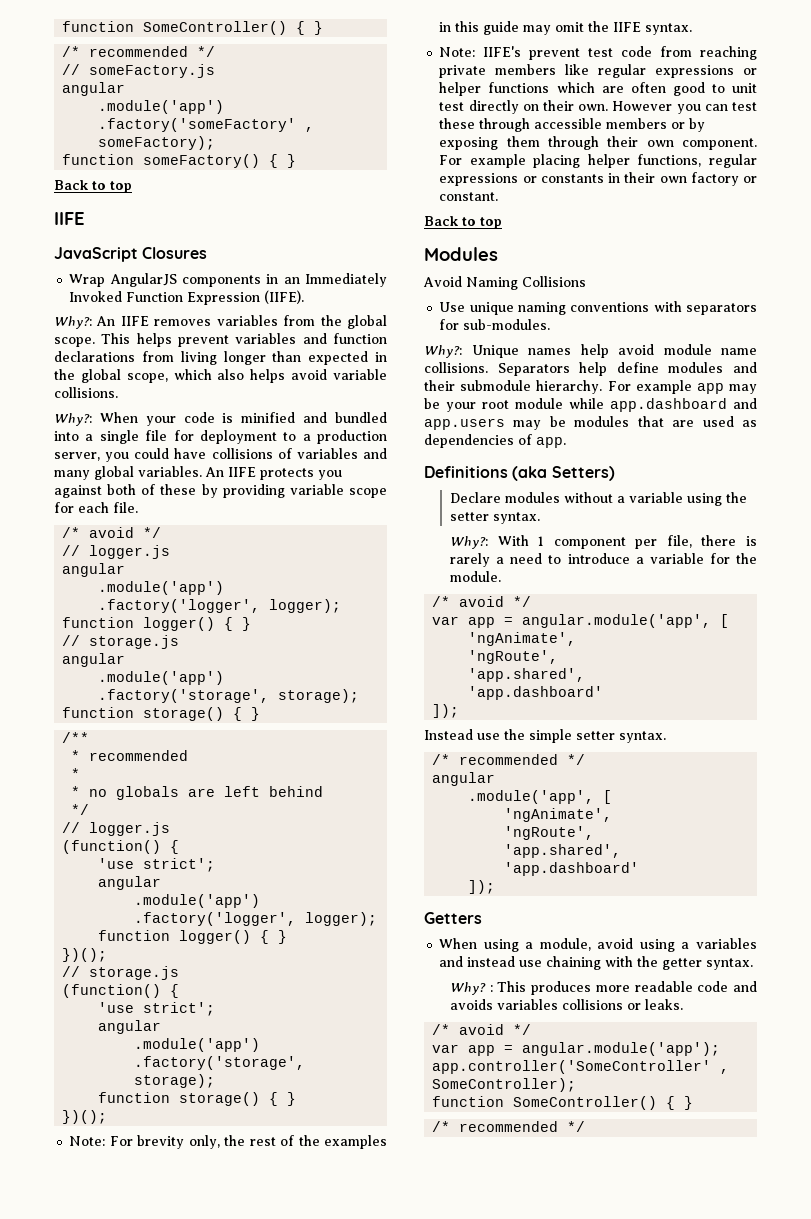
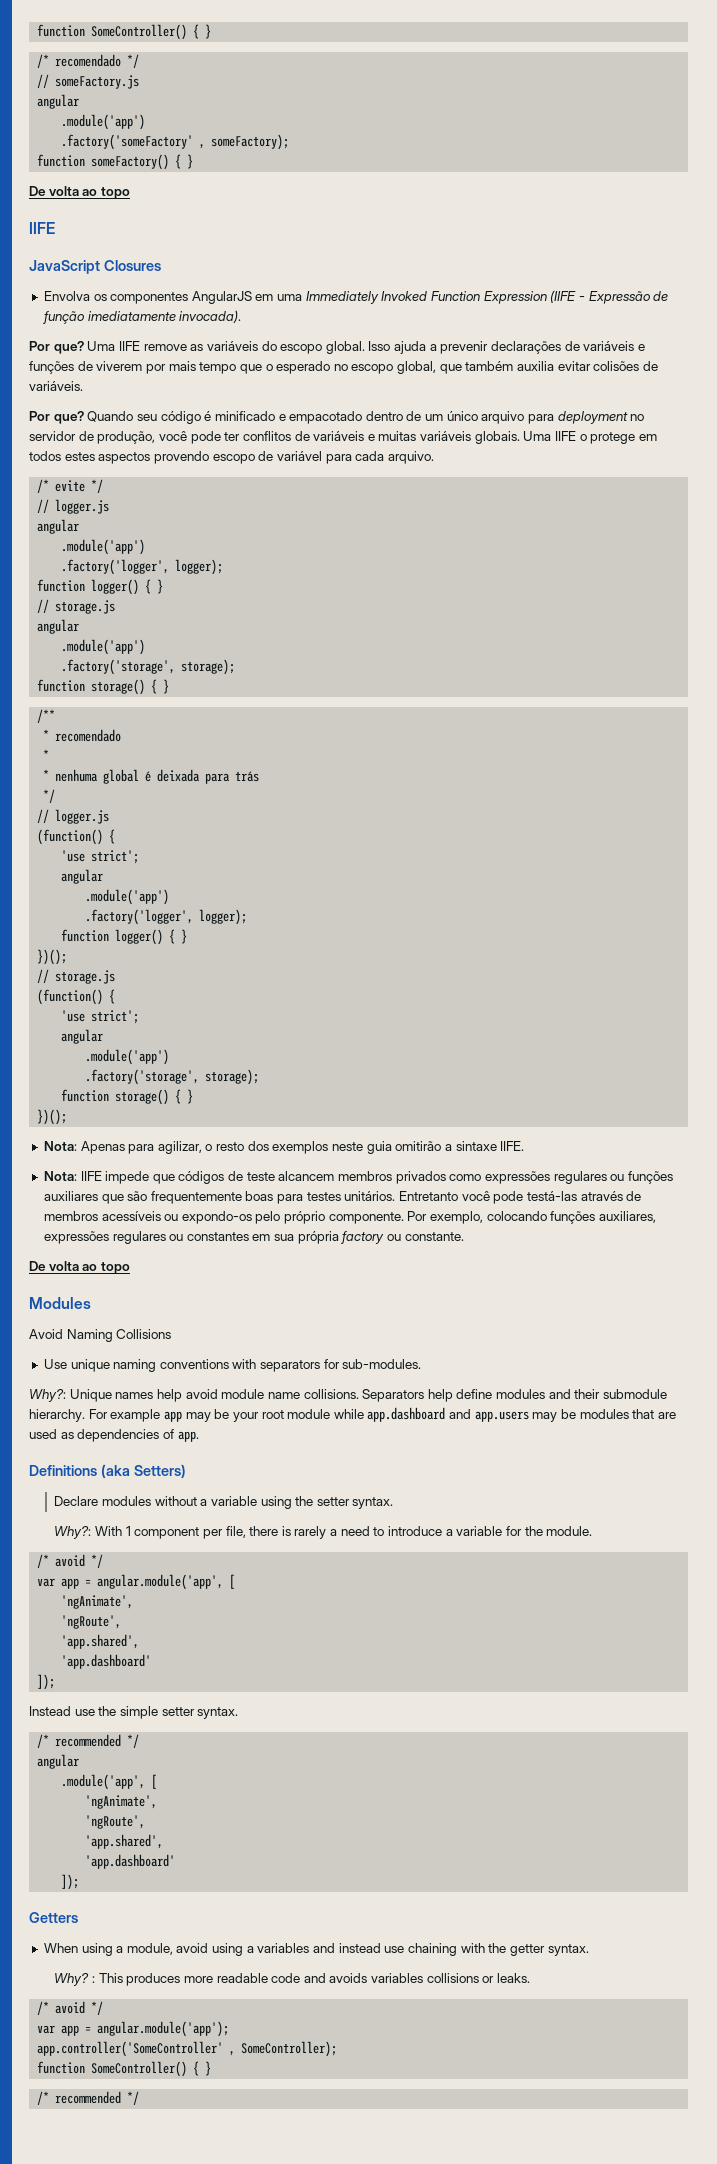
[62,21,324,35] [62,46,189,57] function SomeController() { } // /* recommended -> [37,24,212,40] [37,54,122,68] function SomeController() { } // /* recomendado
[54,180,132,193] Back to top -> [29,186,130,199] De volta ao topo
[69,273,387,287] [69,290,305,305] [54,315,387,329] [54,333,387,347] [54,351,387,365] [54,369,387,383] [54,387,118,398] [54,412,387,426] [54,430,387,444] [54,448,387,462] [54,466,342,480] [54,484,387,498] [54,502,138,513] [62,527,135,538] Wrap AngularJS components in an Immediately Invoked Function Expression (IIFE). // Why?: An IIFE removes variables from the global scope. This helps prevent variables and function declarations from living longer than expected in the global scope, which also helps avoid variable collisions. // Why?: When your code is minified and bundled into a single file for deployment to a production server, you could have collisions of variables and many global variables. An IIFE protects you against both of these by providing variable scope for each file. // /* avoid -> [43,290,669,304] [42,310,242,324] [29,341,645,354] [29,361,658,374] [29,381,83,391] [29,411,645,424] [29,431,657,444] [29,451,434,464] [37,479,86,493] Envolva os componentes AngularJS em uma Immediately Invoked Function Expression (IIFE - Expressão de função imediatamente invocada). // Por que? Uma IIFE remove as variáveis do escopo global. Isso ajuda a prevenir declarações de variáveis e funções de viverem por mais tempo que o esperado no escopo global, que também auxilia evitar colisões de variáveis. // Por que? Quando seu código é minificado e empacotado dentro de um único arquivo para deployment no servidor de produção, você pode ter conflitos de variáveis e muitas variáveis globais. Uma IIFE o protege em todos estes aspectos provendo escopo de variável para cada arquivo. // /* evite
[89,750,189,761] recommended -> [55,729,122,742] recomendado
[89,786,324,800] no globals are left behind -> [55,769,260,784] nenhuma global é deixada para trás
[69,1135,387,1149] [439,21,693,35] [439,46,757,60] [439,64,757,78] [439,82,757,96] [439,100,757,114] [439,118,706,132] [439,136,757,150] [439,154,757,168] [439,172,757,186] [439,192,499,201] [424,216,502,229] Note: For brevity only, the rest of the examples in this guide may omit the IIFE syntax. // Note: IIFE's prevent test code from reaching private members like regular expressions or helper functions which are often good to unit test directly on their own. However you can test these through accessible members or by exposing them through their own component. For example placing helper functions, regular expressions or constants in their own factory or constant. // Back to top -> [43,1141,525,1154] [43,1171,673,1184] [43,1191,642,1204] [43,1211,656,1224] [43,1231,464,1244] [29,1261,130,1274] Nota: Apenas para agilizar, o resto dos exemplos neste guia omitirão a sintaxe IIFE. // Nota: IIFE impede que códigos de teste alcancem membros privados como expressões regulares ou funções auxiliares que são frequentemente boas para testes unitários. Entretanto você pode testá-las através de membros acessíveis ou expondo-os pelo próprio componente. Por exemplo, colocando funções auxiliares, expressões regulares ou constantes em sua própria factory ou constante. // De volta ao topo

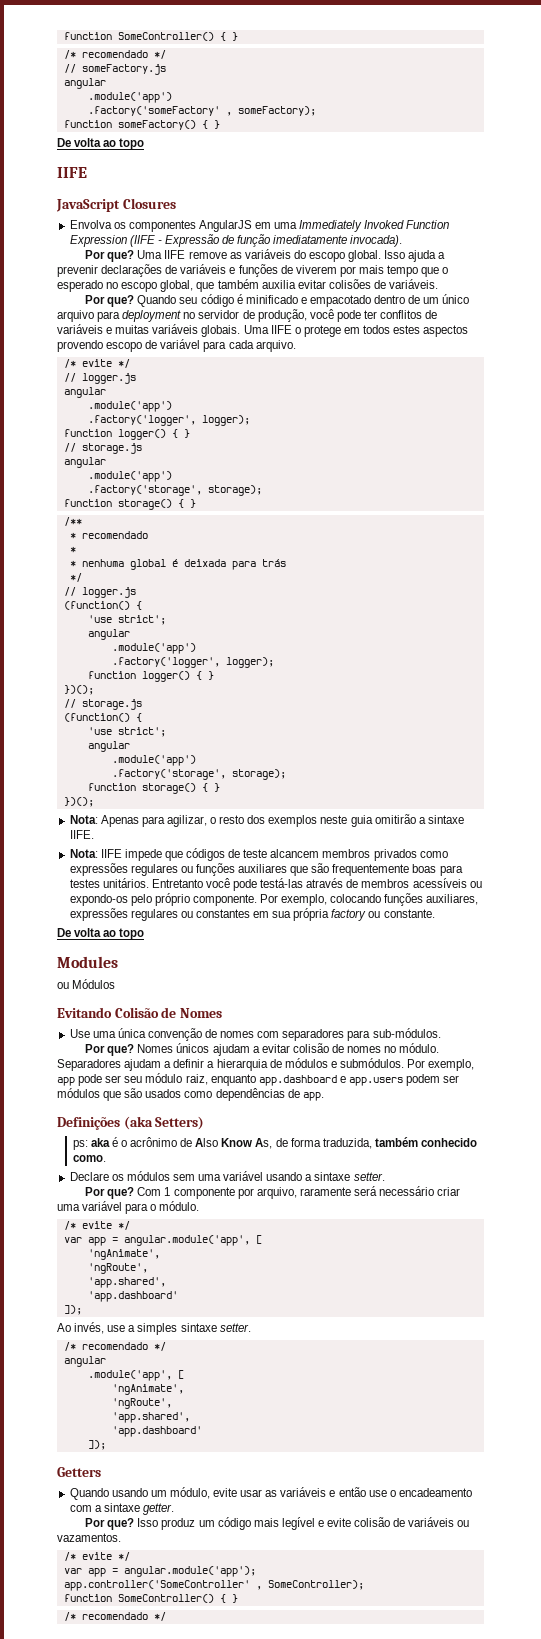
[29,1329,172,1342] [43,1359,422,1372] [29,1389,668,1402] [29,1407,676,1422] [29,1429,174,1442] Avoid Naming Collisions // Use unique naming conventions with separators for sub-modules. // Why?: Unique names help avoid module name collisions. Separators help define modules and their submodule hierarchy. For example app may be your root module while app.dashboard and app.users may be modules that are used as dependencies of -> [57,979,116,989] [57,1007,222,1018] [69,1028,441,1041] [85,1043,440,1056] [57,1058,475,1071] [57,1073,460,1086] [57,1088,300,1101] ou Módulos // Evitando Colisão de Nomes // Use uma única convenção de nomes com separadores para sub-módulos. // Por que? Nomes únicos ajudam a evitar colisão de nomes no módulo. Separadores ajudam a definir a hierarquia de módulos e submódulos. Por exemplo, app pode ser seu módulo raiz, enquanto app.dashboard e app.users podem ser módulos que são usados como dependências de
[29,1465,97,1476] Definitions -> [57,1117,120,1130] Definições
[54,1496,394,1509] [54,1526,593,1539] [37,1554,86,1568] Declare modules without a variable using the setter syntax. // Why?: With 1 component per file, there is rarely a need to introduce a variable for the module. // /* avoid -> [72,1137,477,1150] [72,1155,106,1162] [69,1171,385,1181] [85,1186,461,1199] [57,1201,200,1214] [63,1221,112,1230] ps: aka é o acrônimo de Also Know As, de forma traduzida, também conhecido como. // Declare os módulos sem uma variável usando a sintaxe setter. // Por que? Com 1 componente por arquivo, raramente será necessário criar uma variável para o módulo. // /* evite
[29,1706,239,1719] [37,1734,122,1748] Instead use the simple setter syntax. // /* recommended -> [57,1322,251,1335] [63,1342,148,1351] Ao invés, use a simples sintaxe setter. // /* recomendado
[43,1943,589,1956] [54,1973,531,1986] [37,2001,86,2015] When using a module, avoid using a variables and instead use chaining with the getter syntax. // Why? : This produces more readable code and avoids variables collisions or leaks. // /* avoid -> [69,1487,472,1500] [69,1503,174,1515] [85,1517,470,1530] [57,1533,121,1542] [63,1552,112,1561] Quando usando um módulo, evite usar as variáveis e então use o encadeamento com a sintaxe getter. // Por que? Isso produz um código mais legível e evite colisão de variáveis ou vazamentos. // /* evite
[55,2091,122,2104] recommended -> [81,1612,148,1620] recomendado

